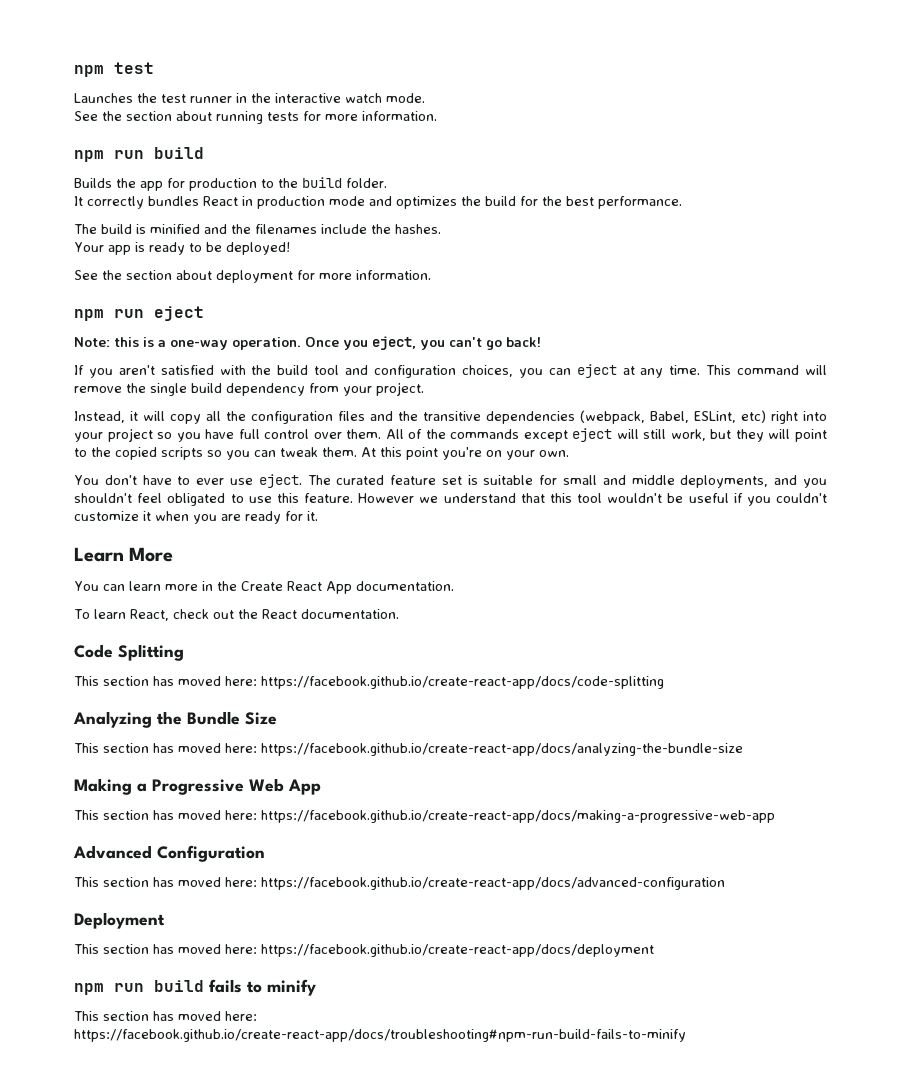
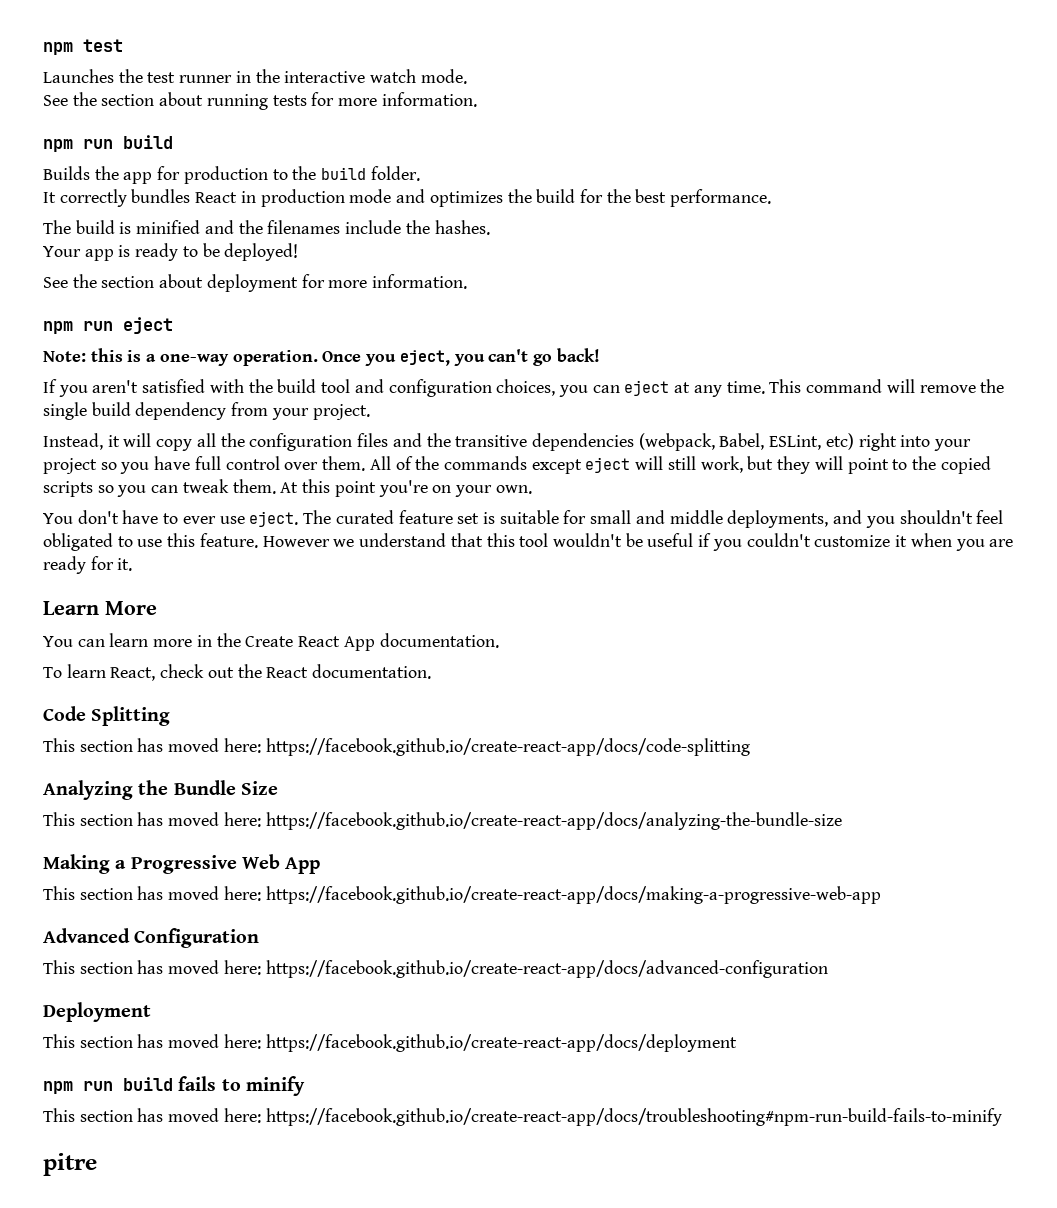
(686, 1035) none -> [43,1153,97,1176] // pitre

